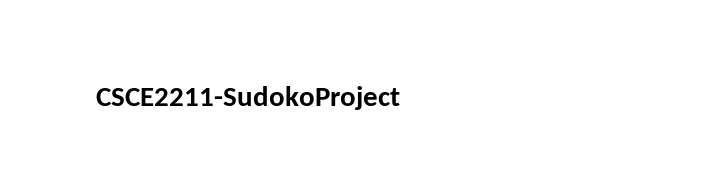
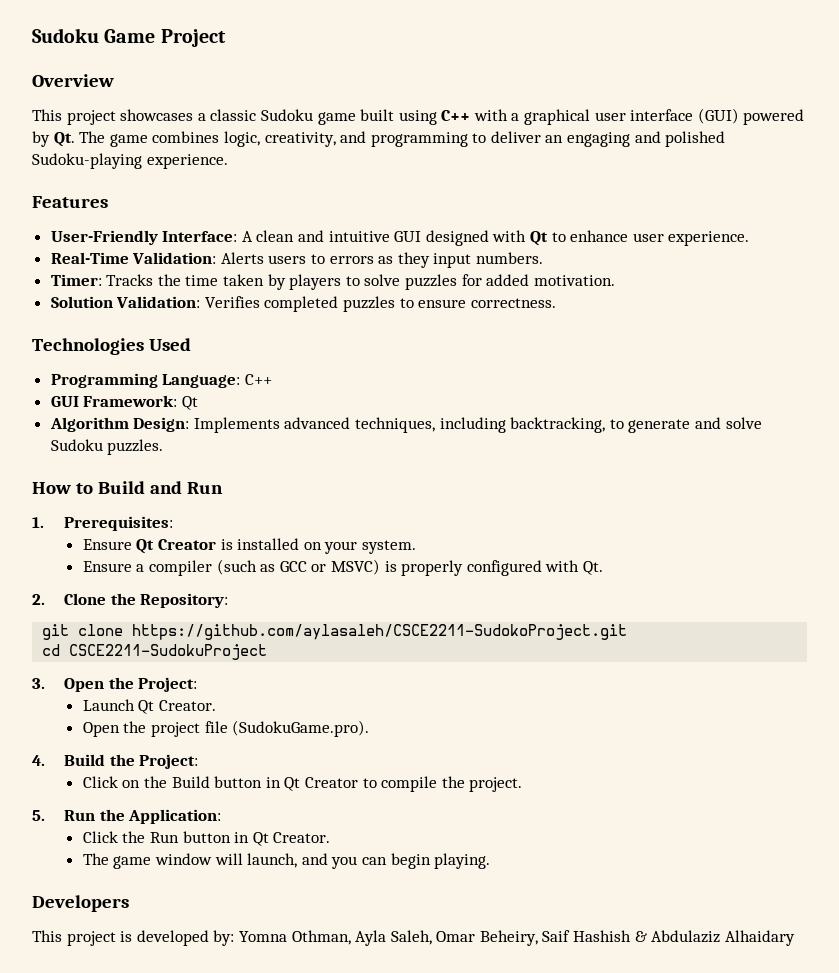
[96,86,400,110] CSCE2211-SudokoProject -> [32,28,226,47] [32,74,114,87] [32,108,805,125] [32,131,726,147] [32,153,228,169] [32,196,108,208] [50,230,750,246] [50,252,544,268] [50,274,615,290] [50,296,556,312] [32,338,191,355] [50,373,272,388] [50,395,198,410] [49,417,762,433] [50,439,164,455] [32,481,223,494] [32,516,174,531] [82,538,416,554] [82,559,603,576] [32,593,229,608] [42,624,628,640] [42,644,268,660] [32,677,198,692] [82,699,216,714] [82,720,370,737] [32,754,199,769] [82,776,523,792] [32,809,222,824] [82,831,331,846] [82,853,491,869] [32,895,129,912] [32,930,795,946] Sudoku Game Project // Overview // This project showcases a classic Sudoku game built using C++ with a graphical user interface (GUI) powered by Qt. The game combines logic, creativity, and programming to deliver an engaging and polished Sudoku-playing experience. // Features // User-Friendly Interface: A clean and intuitive GUI designed with Qt to enhance user experience. // Real-Time Validation: Alerts users to errors as they input numbers. // Timer: Tracks the time taken by players to solve puzzles for added motivation. // Solution Validation: Verifies completed puzzles to ensure correctness. // Technologies Used // Programming Language: C++ // GUI Framework: Qt // Algorithm Design: Implements advanced techniques, including backtracking, to generate and solve Sudoku puzzles. // How to Build and Run // 1. Prerequisites: // Ensure Qt Creator is installed on your system. // Ensure a compiler (such as GCC or MSVC) is properly configured with Qt. // 2. Clone the Repository: // git clone https://github.com/aylasaleh/CSCE2211-SudokoProject.git // cd CSCE2211-SudokuProject // 3. Open the Project: // Launch Qt Creator. // Open the project file (SudokuGame.pro). // 4. Build the Project: // Click on the Build button in Qt Creator to compile the project. // 5. Run the Application: // Click the Run button in Qt Creator. // The game window will launch, and you can begin playing. // Developers // This project is developed by: Yomna Othman, Ayla Saleh, Omar Beheiry, Saif Hashish & Abdulaziz Alhaidary

